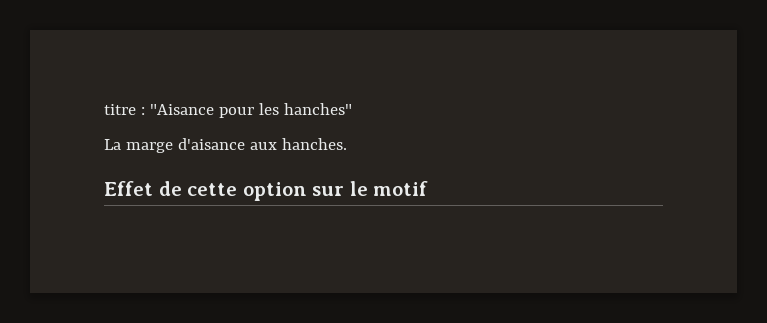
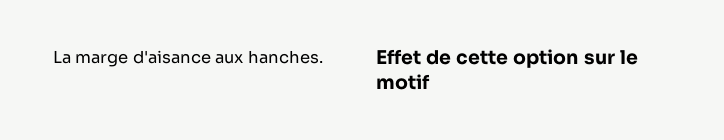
[104,103,352,118] titre : "Aisance pour les hanches" // -> (53, 57) none

